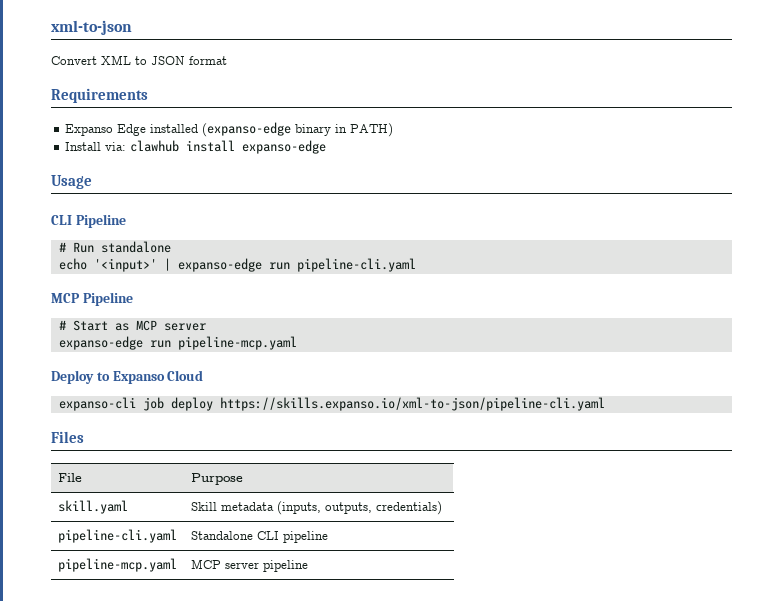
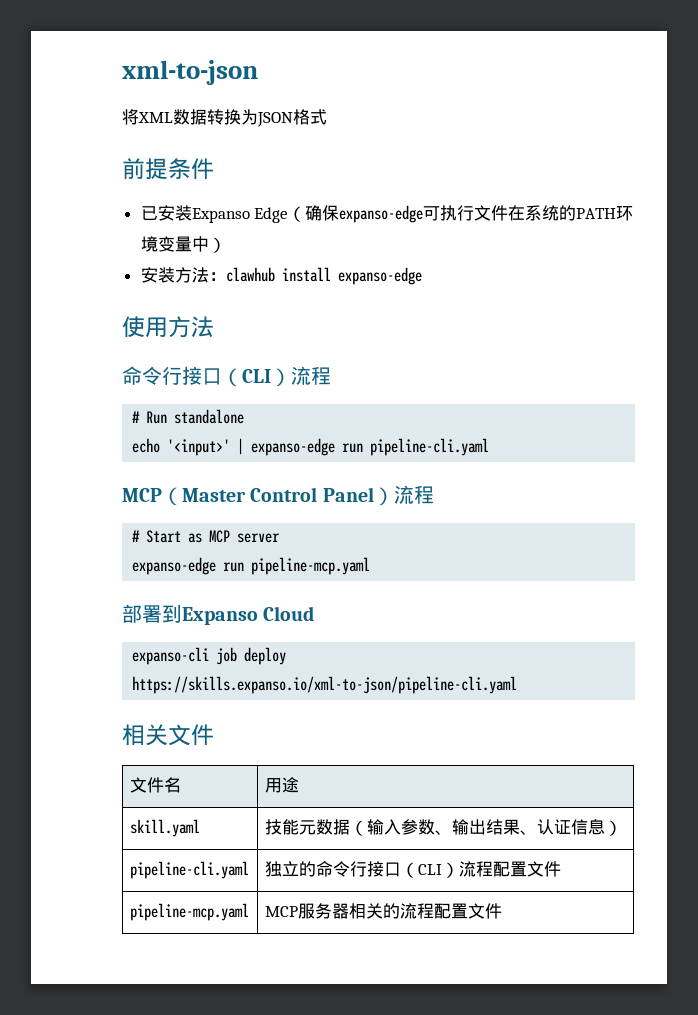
[51,55,227,65] [51,88,148,103] [65,122,394,137] [65,140,327,154] [51,175,92,189] [51,214,126,228] Convert XML to JSON format // Requirements // Expanso Edge installed (expanso-edge binary in PATH) // Install via: clawhub install expanso-edge // Usage // CLI Pipeline -> [122,109,327,127] [122,158,214,180] [140,205,634,223] [140,236,226,253] [140,267,422,285] [122,316,214,338] [122,366,331,387] 将XML数据转换为JSON格式 // 前提条件 // 已安装Expanso Edge（确保expanso-edge可执行文件在系统的PATH环境变量中） // 安装方法：clawhub install expanso-edge // 使用方法 // 命令行接口（CLI）流程
[82,292,133,306] Pipeline -> [162,485,434,506] （Master Control Panel）流程
[51,370,110,384] Deploy to -> [122,604,182,623] 部署到
[51,431,84,443] [57,473,82,482] [190,473,243,485] [57,500,128,514] [190,501,442,515] [57,529,177,543] [190,531,328,543] [57,558,177,572] [190,559,308,572] Files // File | Purpose // skill.yaml | Skill metadata (inputs, outputs, credentials) // pipeline-cli.yaml | Standalone CLI pipeline // pipeline-mcp.yaml | MCP server pipeline -> [122,724,214,746] [129,777,181,793] [264,777,299,793] [129,819,200,837] [264,819,622,836] [129,861,249,879] [264,861,561,878] [129,903,249,921] [264,903,502,919] 相关文件 // 文件名 | 用途 // skill.yaml | 技能元数据（输入参数、输出结果、认证信息） // pipeline-cli.yaml | 独立的命令行接口（CLI）流程配置文件 // pipeline-mcp.yaml | MCP服务器相关的流程配置文件

